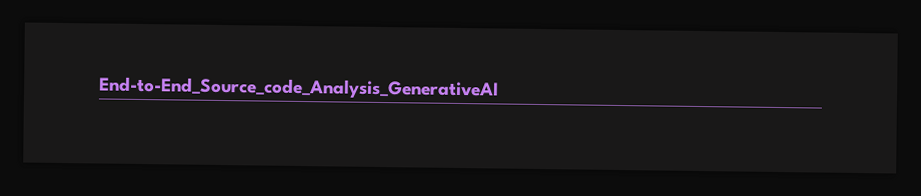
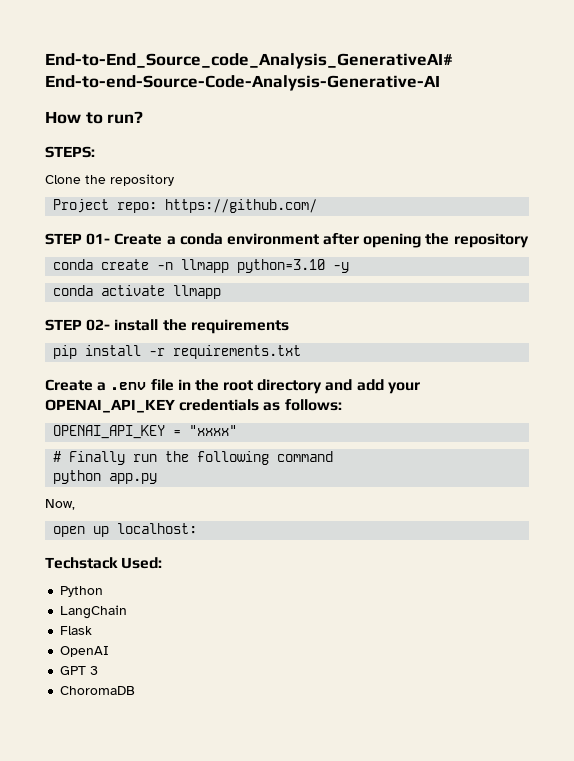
[99,76,499,100] End-to-End_Source_code_Analysis_GenerativeAI -> [45,53,453,69] [45,75,440,91] [45,111,144,124] [45,146,95,158] [45,174,174,186] [53,199,318,213] [45,233,529,248] [53,259,350,273] [53,285,222,299] [45,319,289,334] [53,345,302,359] [45,379,420,394] [45,399,342,413] [53,425,238,439] [53,451,334,465] [53,470,158,484] [45,499,75,510] [53,523,198,537] [45,557,163,569] [60,586,104,597] [60,605,128,619] [60,626,93,635] [60,646,110,657] [60,666,99,675] [60,686,136,695] End-to-End_Source_code_Analysis_GenerativeAI# End-to-end-Source-Code-Analysis-Generative-AI // How to run? // STEPS: // Clone the repository // Project repo: https://github.com/ // STEP 01- Create a conda environment after opening the repository // conda create -n llmapp python=3.10 -y // conda activate llmapp // STEP 02- install the requirements // pip install -r requirements.txt // Create a .env file in the root directory and add your OPENAI_API_KEY credentials as follows: // OPENAI_API_KEY = "xxxx" // # Finally run the following command // python app.py // Now, // open up localhost: // Techstack Used: // Python // LangChain // Flask // OpenAI // GPT 3 // ChoromaDB

